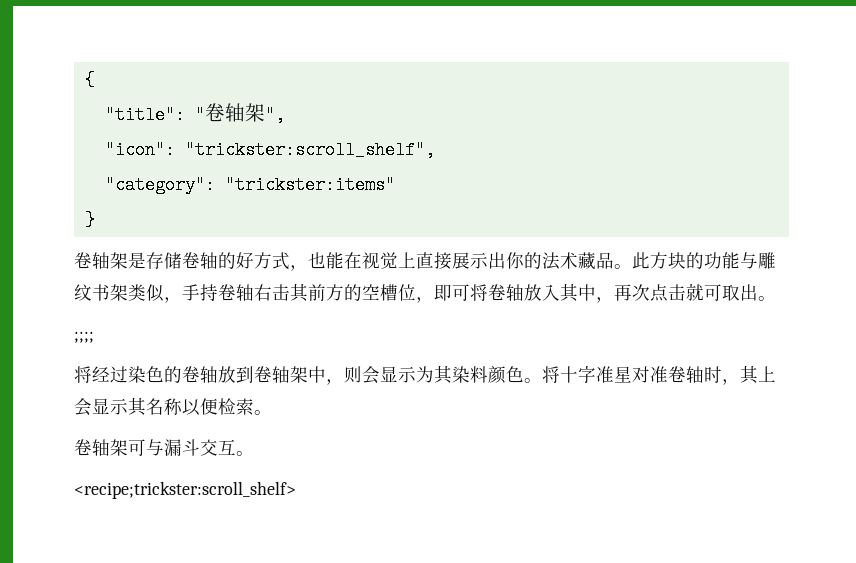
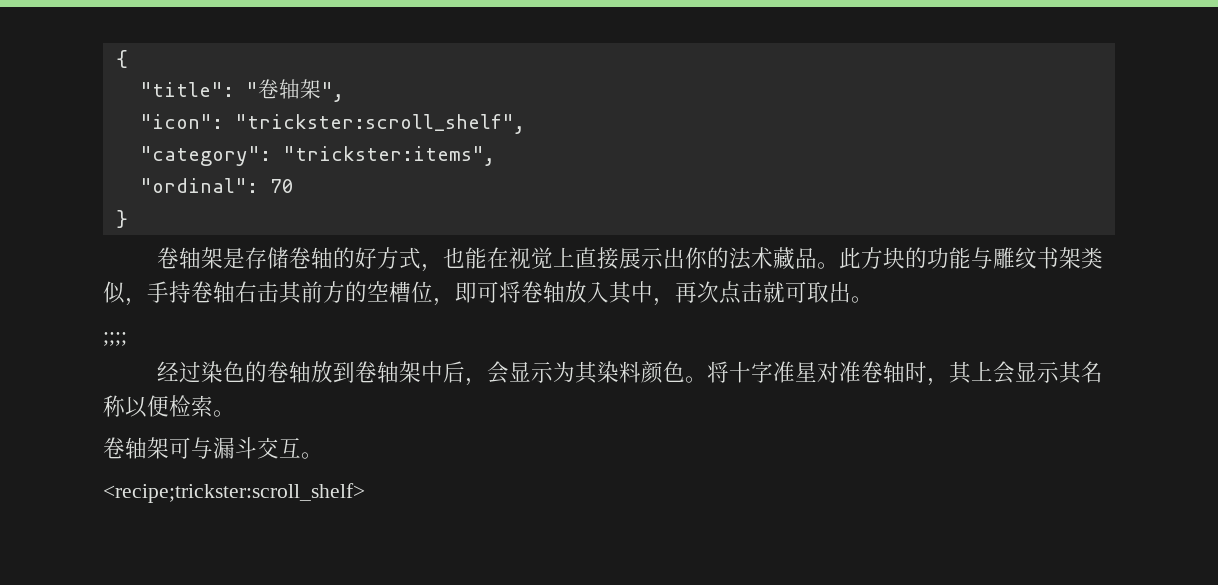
[224,176,395,194] "trickster:items" -> [282,146,495,166] [139,178,294,193] "trickster:items", // "ordinal": 70
[74,366,92,383] 将 -> (127, 339) none
[326,366,362,385] ，则 -> [442,361,487,386] 后，

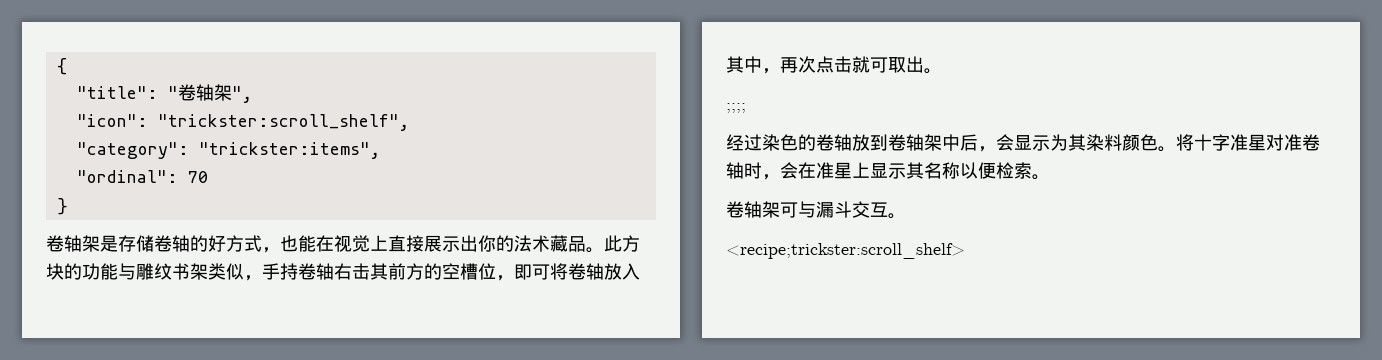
[948,361,1015,384] 其上会 -> [780,162,870,179] 会在准星上

